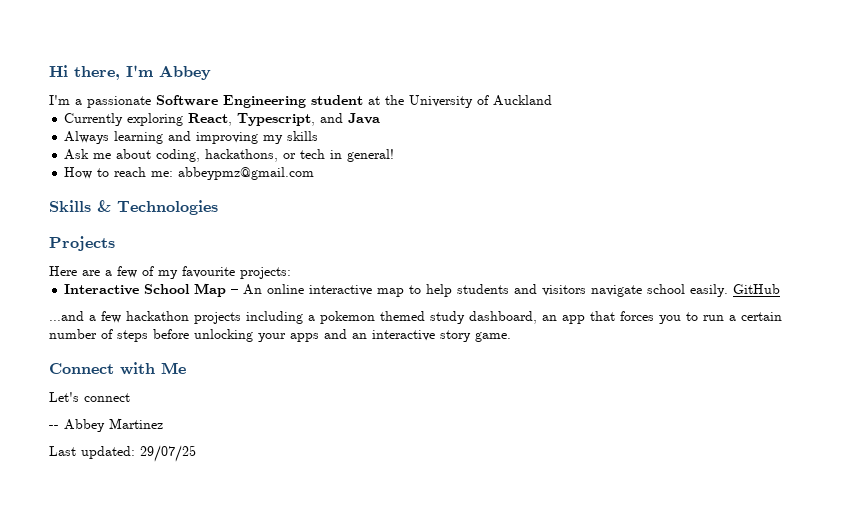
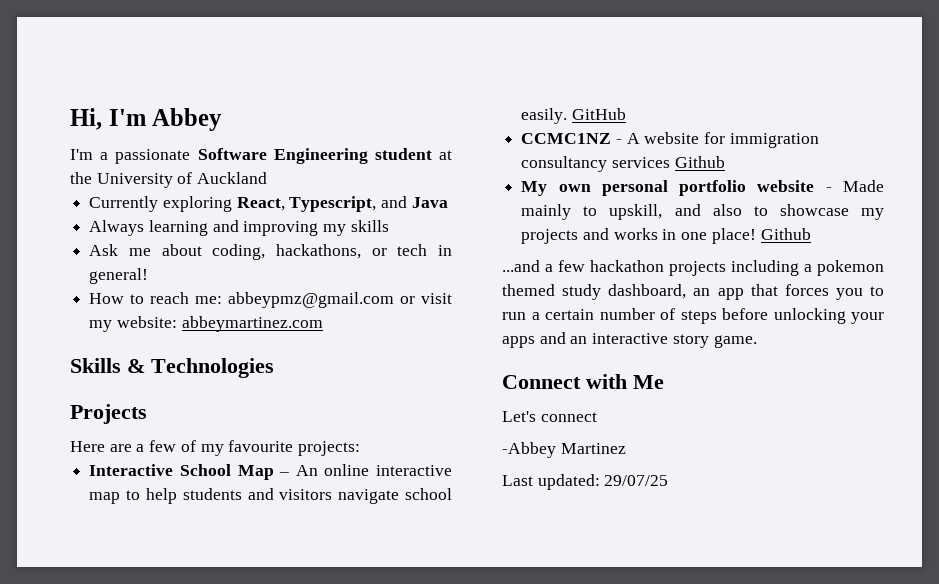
[49,65,120,80] Hi there, -> [70,108,102,130] Hi,
(315, 173) none -> [400,293,452,304] [89,316,323,332] or visit my website: abbeymartinez.com
(781, 289) none -> [521,132,819,148] [521,156,725,172] [521,180,884,196] [521,204,884,220] [521,228,811,244] // CCMC1NZ - A website for immigration consultancy services Github // My own personal portfolio website - Made mainly to upskill, and also to showcase my projects and works in one place! Github
[49,419,105,432] -- Abbey -> [502,442,556,458] -Abbey

